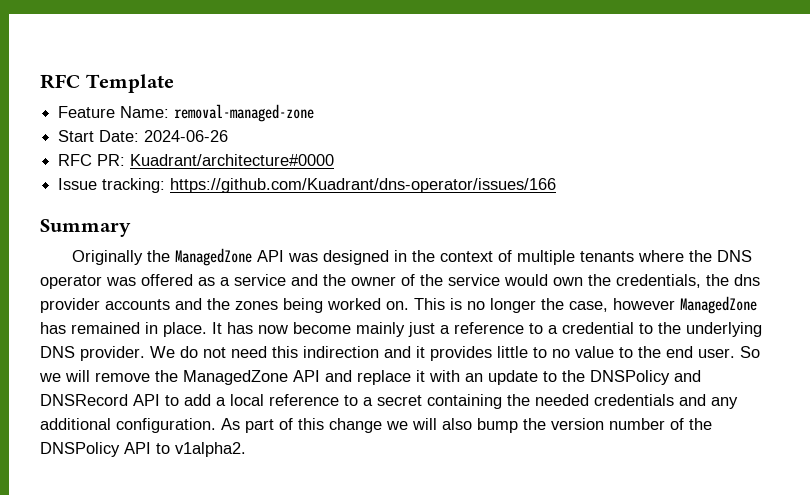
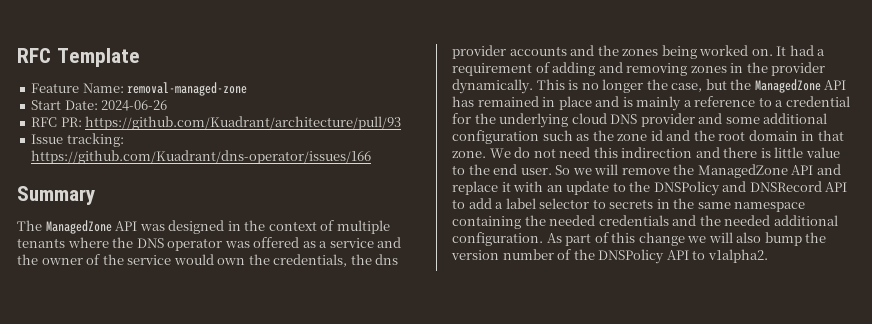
[130,154,335,166] Kuadrant/architecture#0000 -> [85,116,402,130] https://github.com/Kuadrant/architecture/pull/93
[72,250,171,265] Originally the -> [17,220,42,231] The
(409, 305) none -> [776,45,826,56] [452,62,826,76] [452,79,533,94] It had a requirement of adding and removing zones in the provider dynamically.
[613,296,757,314] [40,322,435,337] however ManagedZone has remained in place. It has now become mainly just -> [705,79,847,93] [452,96,682,111] but the ManagedZone API has remained in place and is mainly
[639,323,653,334] to -> [452,113,471,124] for
[40,346,145,361] DNS provider. -> [571,113,828,127] [452,130,844,144] [452,151,486,158] cloud DNS provider and some additional configuration such as the zone id and the root domain in that zone.
[416,346,570,361] it provides little to no -> [723,147,804,158] there is little
[230,394,422,406] local reference to a secret -> [505,198,806,212] label selector to secrets in the same namespace
[711,397,738,409] any -> [699,215,771,226] the needed

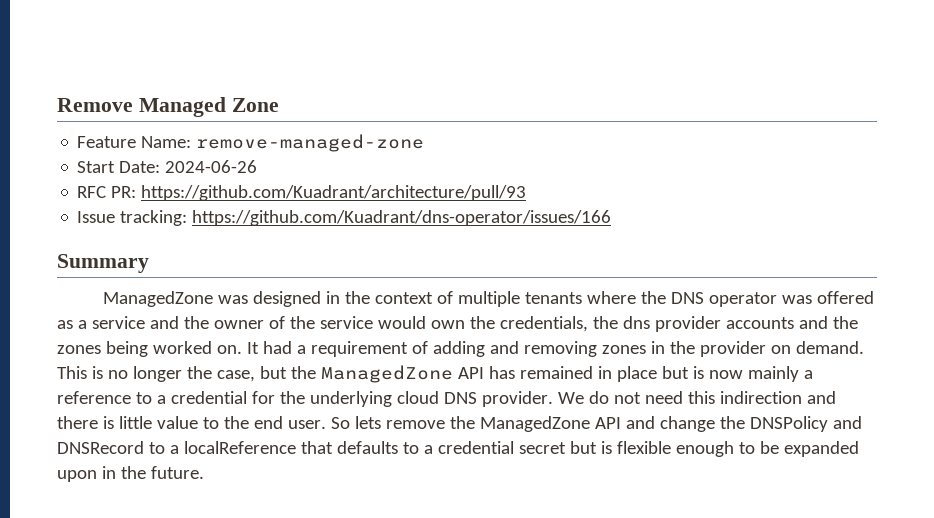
[17,48,140,67] RFC Template -> [57,97,279,117] Remove Managed Zone
[127,82,248,96] removal-managed-zone -> [196,134,425,152] remove-managed-zone
[17,220,138,234] The ManagedZone API -> [103,291,214,307] ManagedZone
[452,79,533,94] dynamically. -> [770,341,864,354] on demand.
[595,96,633,107] and is -> [661,366,743,379] but is now
[640,113,828,127] [452,130,844,144] [452,151,486,158] provider and some additional configuration such as the zone id and the root domain in that zone. -> [481,391,553,407] provider.
[572,164,619,175] we will -> [354,416,381,429] lets
[452,181,848,196] [452,198,806,212] [452,215,838,229] [452,232,827,246] [451,249,768,264] replace it with an update to the DNSPolicy and DNSRecord API to add a label selector to secrets in the same namespace containing the needed credentials and the needed additional configuration. As part of this change we will also bump the version number of the DNSPolicy API to v1alpha2. -> [659,416,862,432] [57,441,859,457] [57,466,204,482] change the DNSPolicy and DNSRecord to a localReference that defaults to a credential secret but is flexible enough to be expanded upon in the future.

